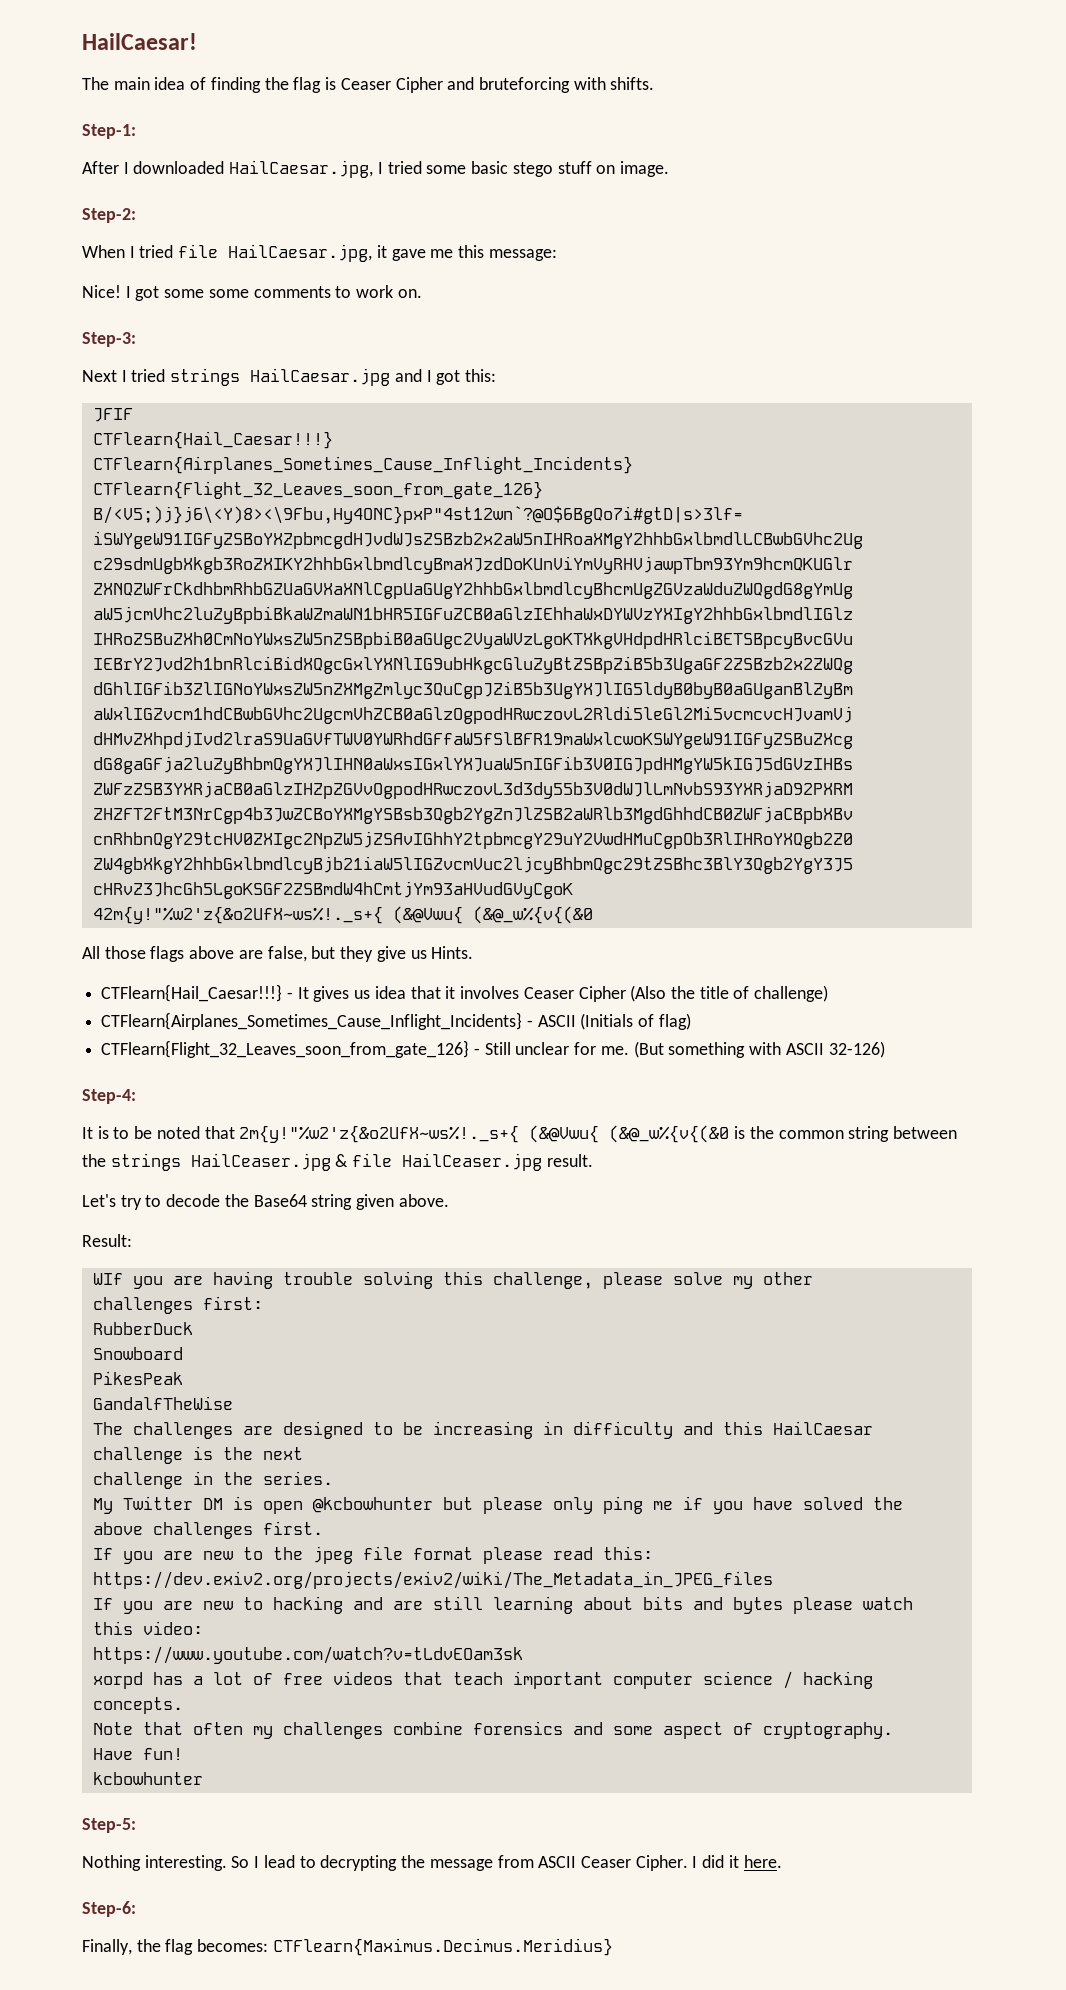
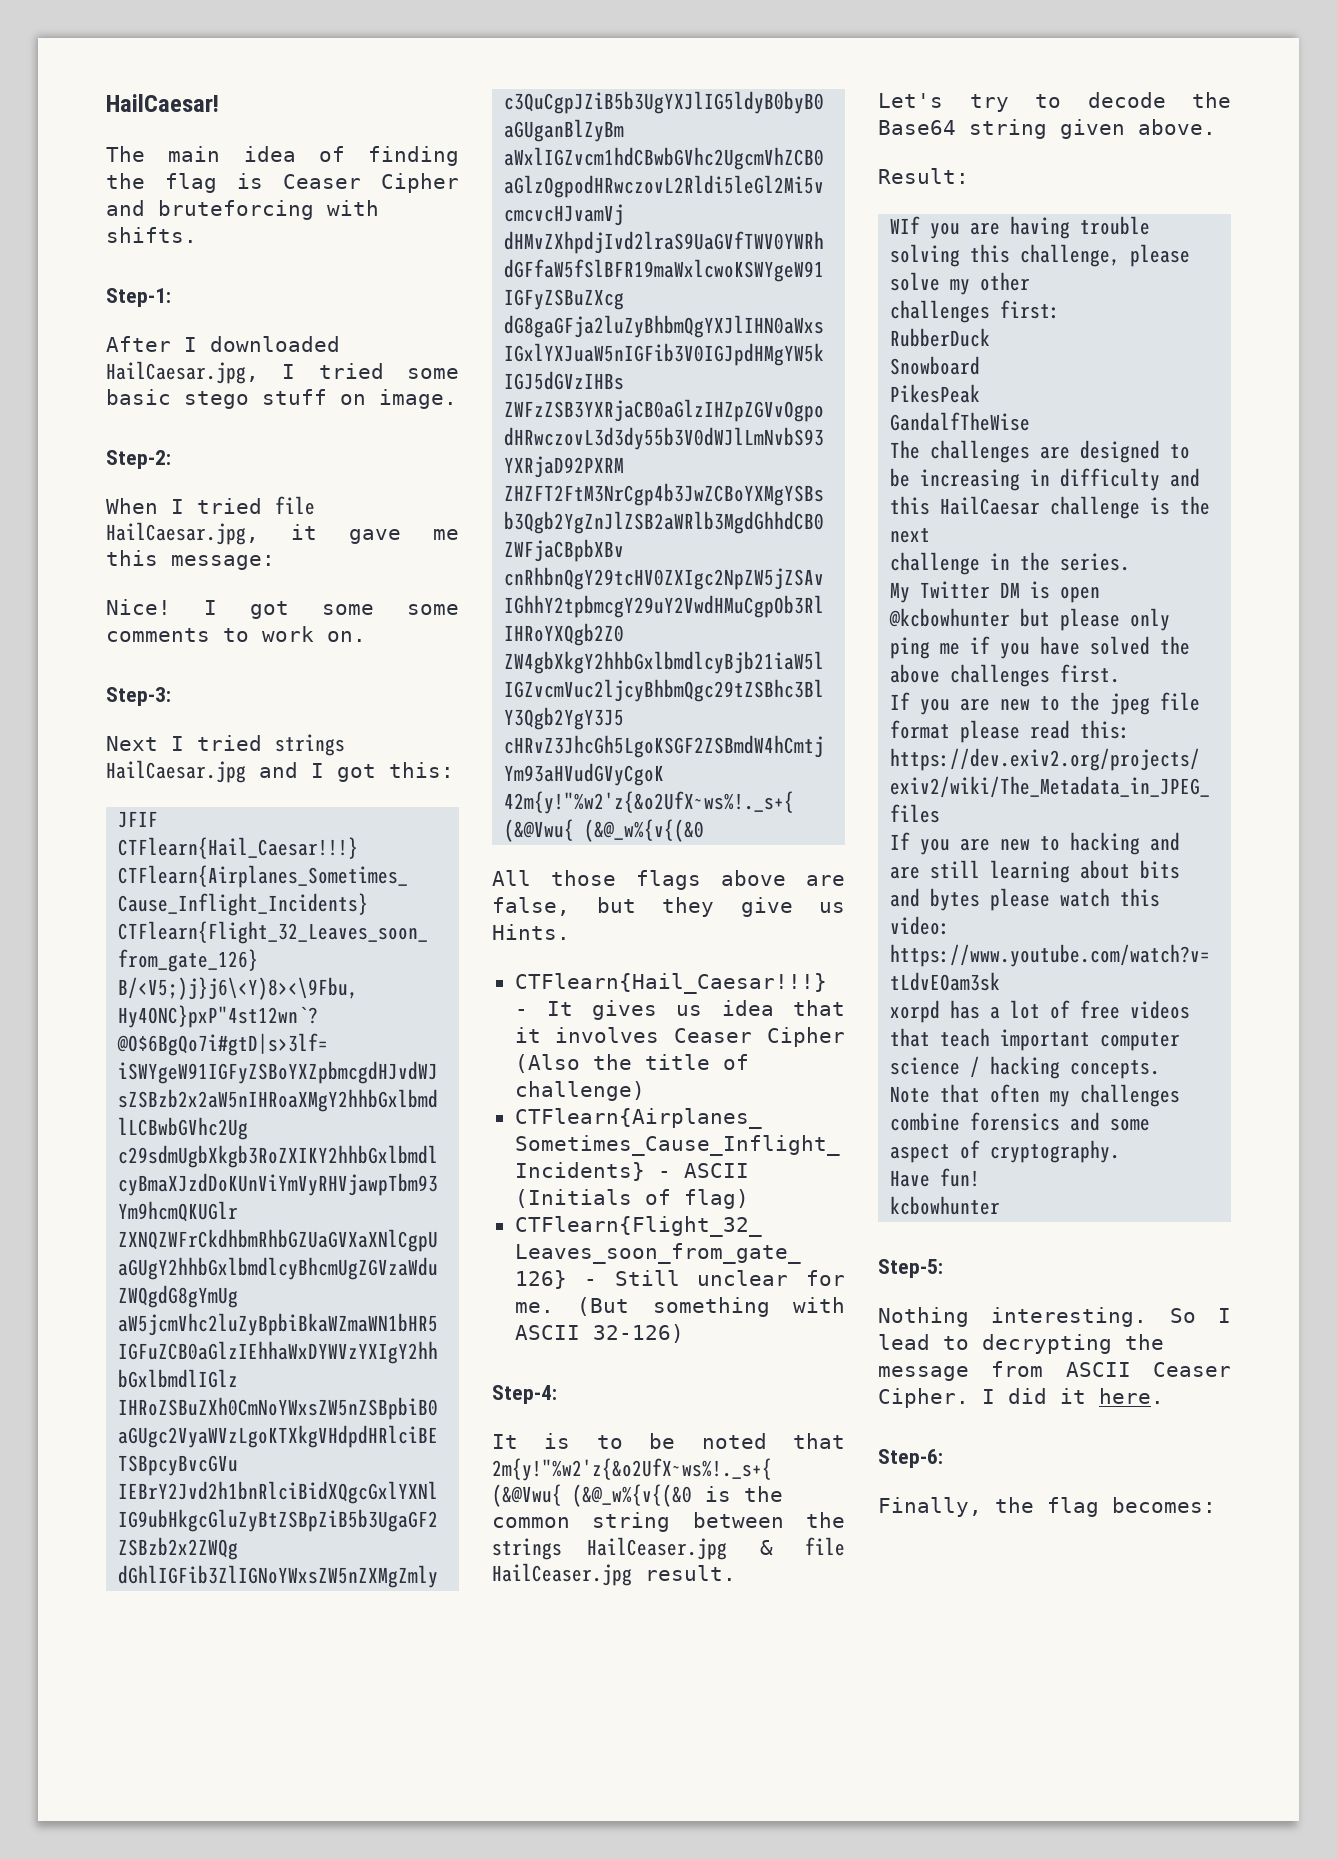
[272,1938,613,1956] CTFlearn{Maximus.Decimus.Meridius} -> (1216, 1505) none

